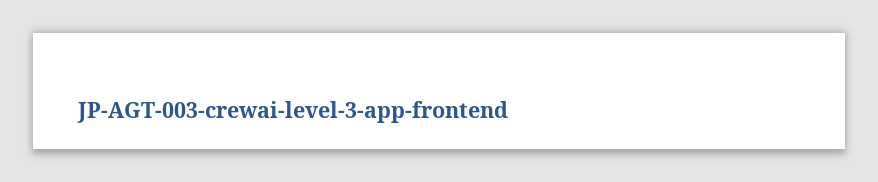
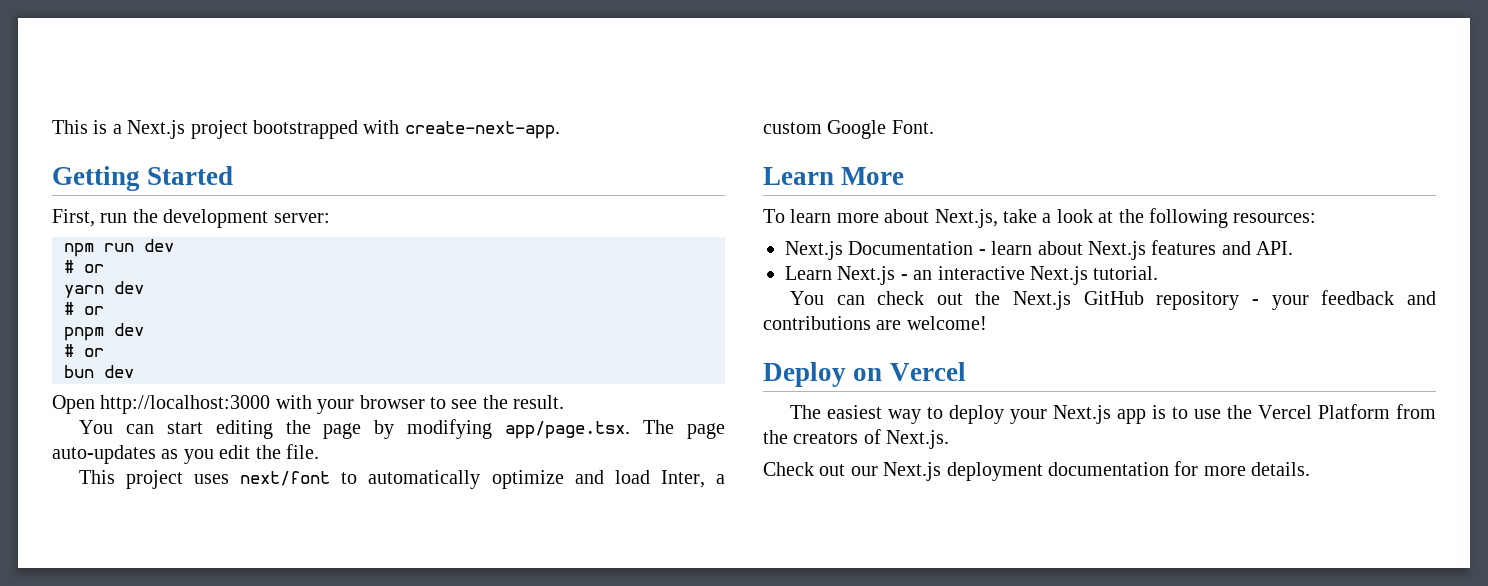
[77,101,508,123] JP-AGT-003-crewai-level-3-app-frontend -> [52,120,560,139] [52,166,234,191] [52,209,330,228] [64,239,174,257] [64,260,104,273] [64,281,144,298] [64,302,104,315] [64,323,144,341] [64,344,104,357] [64,365,134,378] [52,395,565,414] [78,419,725,439] [52,444,319,464] [78,470,725,489] [763,120,934,139] [763,167,905,185] [763,208,1317,228] [785,240,1294,260] [785,266,1159,285] [789,290,1436,310] [763,316,987,330] [763,362,966,387] [789,404,1436,424] [763,429,950,449] [763,461,1311,481] This is a Next.js project bootstrapped with create-next-app. // Getting Started // First, run the development server: // npm run dev // # or // yarn dev // # or // pnpm dev // # or // bun dev // Open http://localhost:3000 with your browser to see the result. // You can start editing the page by modifying app/page.tsx. The page auto-updates as you edit the file. // This project uses next/font to automatically optimize and load Inter, a custom Google Font. // Learn More // To learn more about Next.js, take a look at the following resources: // Next.js Documentation - learn about Next.js features and API. // Learn Next.js - an interactive Next.js tutorial. // You can check out the Next.js GitHub repository - your feedback and contributions are welcome! // Deploy on Vercel // The easiest way to deploy your Next.js app is to use the Vercel Platform from the creators of Next.js. // Check out our Next.js deployment documentation for more details.

